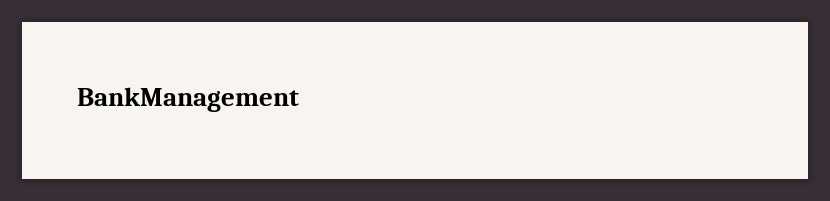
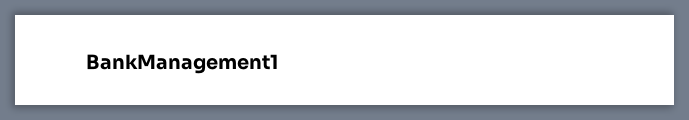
[77,87,299,112] BankManagement -> [86,54,278,74] BankManagement1

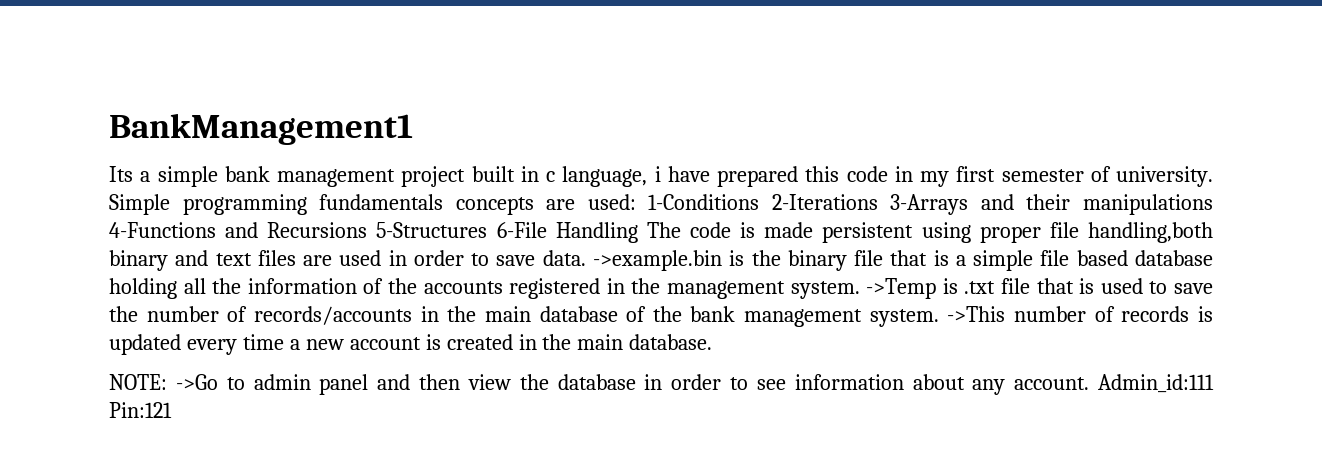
(278, 64) none -> [109,166,1213,187] [109,194,1213,215] [109,222,1213,243] [109,250,1213,271] [109,278,1213,299] [109,306,1213,327] [109,334,713,355] [109,374,1215,395] [109,402,172,418] // Its a simple bank management project built in c language, i have prepared this code in my first semester of university. Simple programming fundamentals concepts are used: 1-Conditions 2-Iterations 3-Arrays and their manipulations 4-Functions and Recursions 5-Structures 6-File Handling The code is made persistent using proper file handling,both binary and text files are used in order to save data. ->example.bin is the binary file that is a simple file based database holding all the information of the accounts registered in the management system. ->Temp is .txt file that is used to save the number of records/accounts in the main database of the bank management system. ->This number of records is updated every time a new account is created in the main database. // NOTE: ->Go to admin panel and then view the database in order to see information about any account. Admin_id:111 Pin:121

